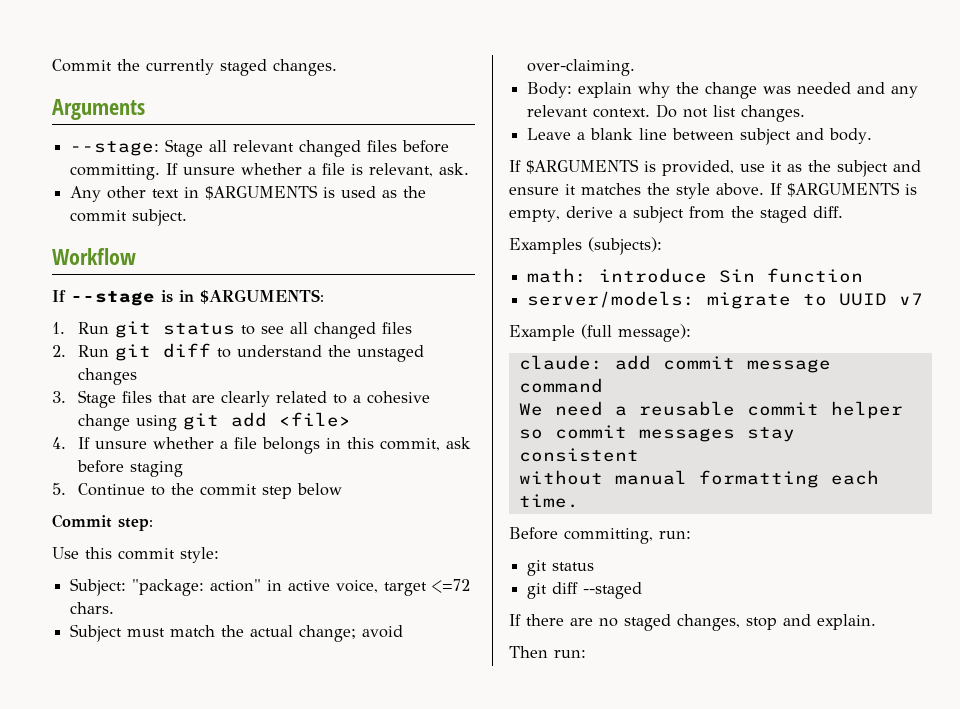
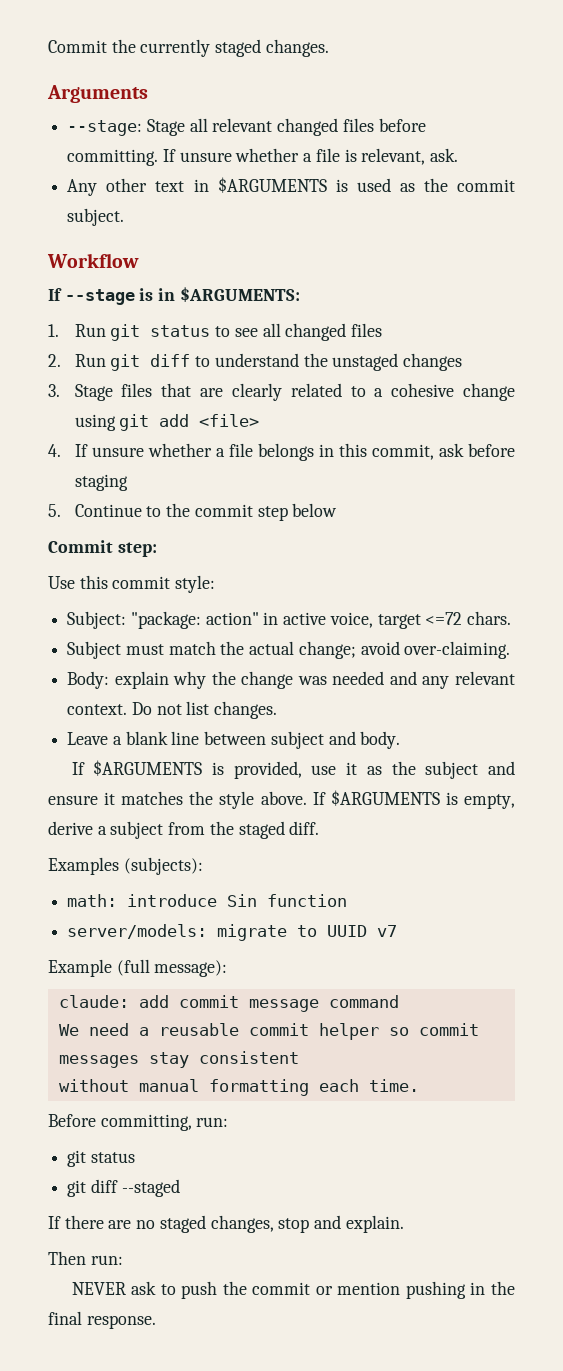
(586, 654) none -> [71,1281,515,1299] [48,1311,156,1329] // NEVER ask to push the commit or mention pushing in the final response.

